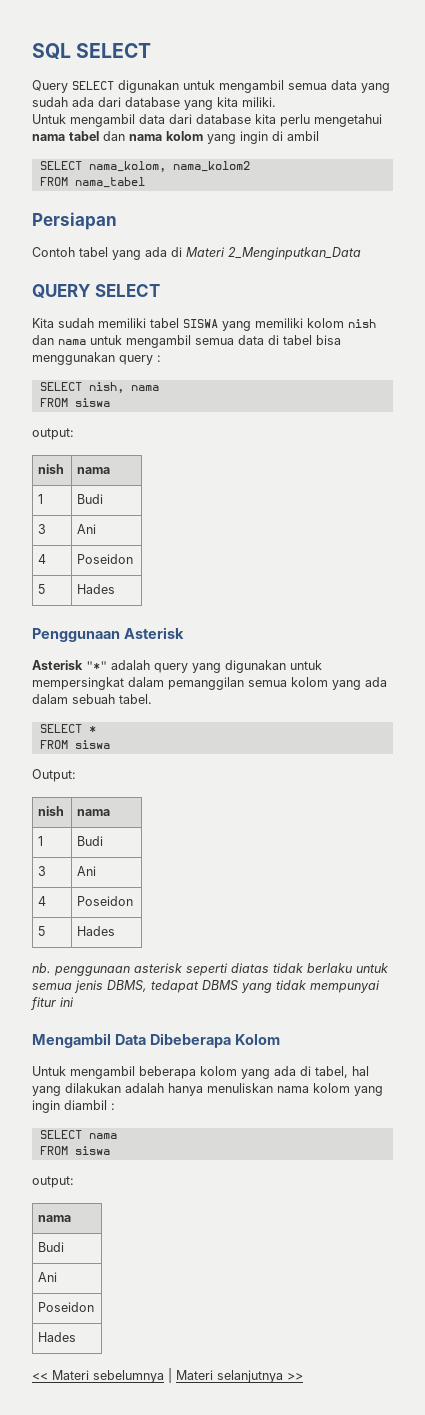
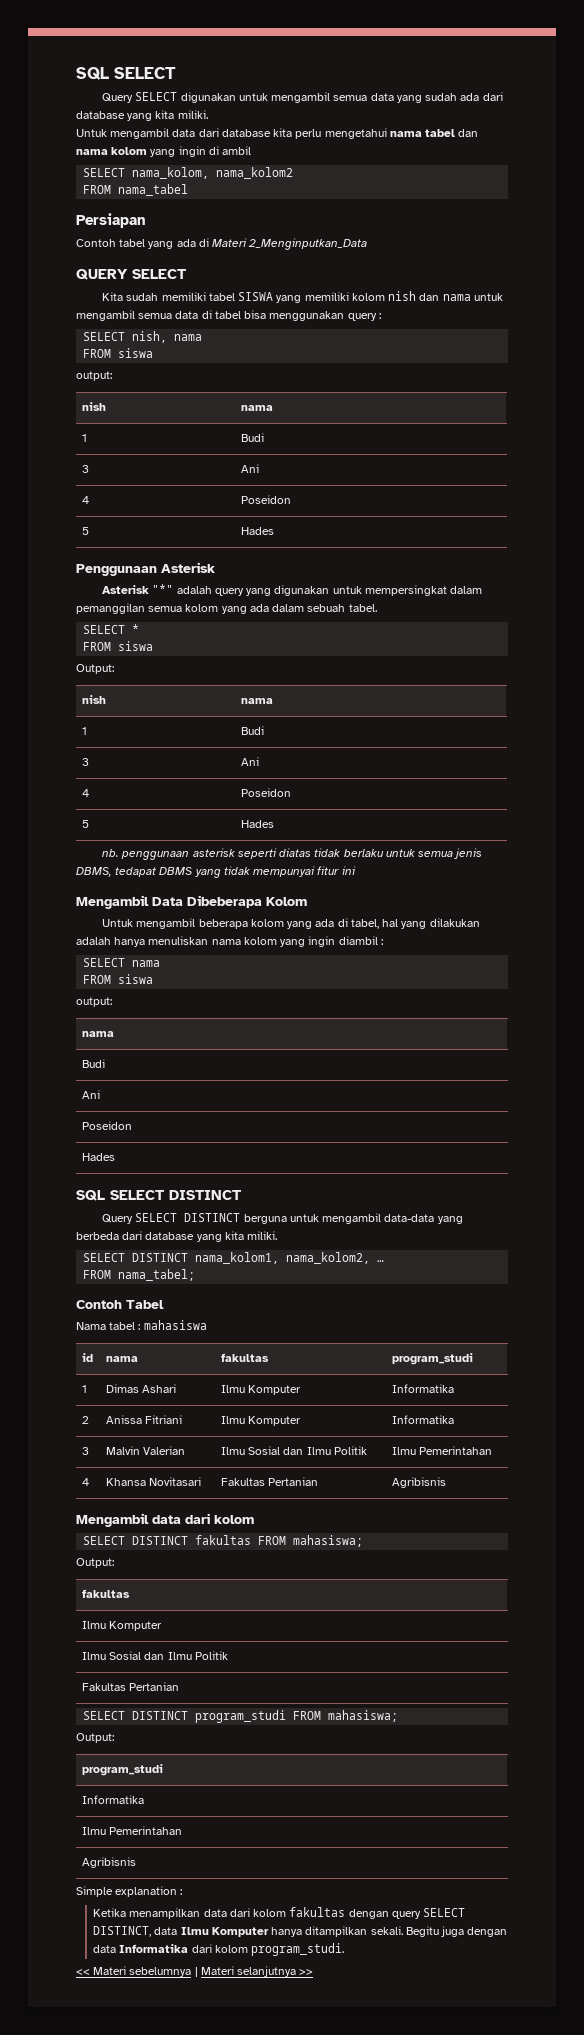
(77, 1337) none -> [76,1190,242,1201] [102,1213,463,1224] [76,1231,278,1242] [83,1252,385,1264] [83,1269,196,1281] [76,1300,164,1309] [76,1320,207,1330] [81,1353,93,1362] [105,1356,138,1362] [220,1353,269,1362] [391,1353,473,1365] [81,1385,87,1393] [105,1384,177,1393] [220,1385,302,1395] [391,1384,454,1393] [81,1416,89,1424] [105,1415,183,1424] [220,1416,302,1426] [391,1415,454,1424] [81,1447,89,1455] [105,1446,186,1455] [220,1446,367,1455] [391,1446,493,1455] [81,1478,89,1486] [105,1477,202,1486] [220,1477,319,1486] [391,1477,446,1488] [76,1513,254,1527] [83,1535,364,1547] [76,1558,114,1568] [81,1589,130,1598] [81,1621,163,1631] [81,1651,228,1660] [81,1682,180,1691] [83,1710,399,1723] [76,1733,114,1743] [81,1764,163,1776] [81,1795,144,1804] [81,1826,183,1835] [81,1857,136,1868] [76,1886,183,1897] [93,1907,465,1919] [93,1926,508,1937] [93,1943,345,1956] // SQL SELECT DISTINCT // Query SELECT DISTINCT berguna untuk mengambil data-data yang berbeda dari database yang kita miliki. // SELECT DISTINCT nama_kolom1, nama_kolom2, … // FROM nama_tabel; // Contoh Tabel // Nama tabel : mahasiswa // id | nama | fakultas | program_studi // 1 | Dimas Ashari | Ilmu Komputer | Informatika // 2 | Anissa Fitriani | Ilmu Komputer | Informatika // 3 | Malvin Valerian | Ilmu Sosial dan Ilmu Politik | Ilmu Pemerintahan // 4 | Khansa Novitasari | Fakultas Pertanian | Agribisnis // Mengambil data dari kolom // SELECT DISTINCT fakultas FROM mahasiswa; // Output: // fakultas // Ilmu Komputer // Ilmu Sosial dan Ilmu Politik // Fakultas Pertanian // SELECT DISTINCT program_studi FROM mahasiswa; // Output: // program_studi // Informatika // Ilmu Pemerintahan // Agribisnis // Simple explanation : // Ketika menampilkan data dari kolom fakultas dengan query SELECT DISTINCT, data Ilmu Komputer hanya ditampilkan sekali. Begitu juga dengan data Informatika dari kolom program_studi.

